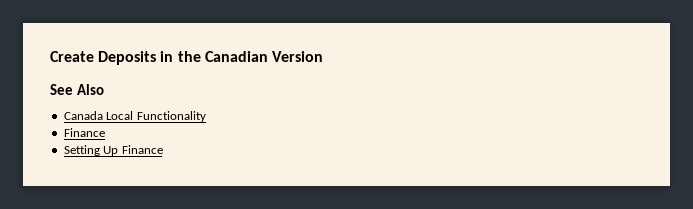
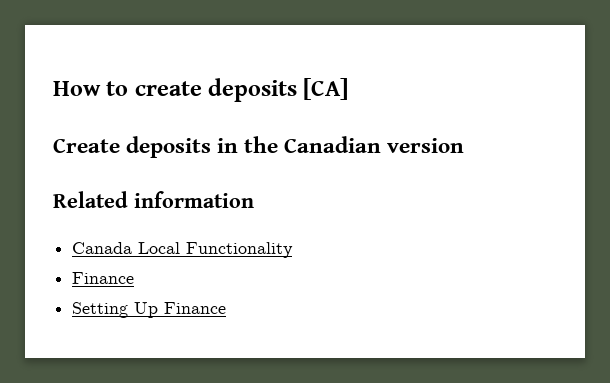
[50,51,323,65] [50,84,104,95] Create Deposits in the Canadian Version // See Also -> [53,78,349,102] [53,136,465,158] [53,191,254,208] How to create deposits [CA] // Create deposits in the Canadian version // Related information

